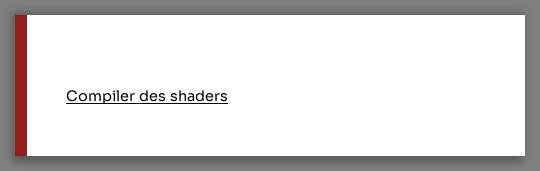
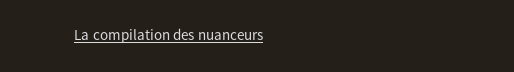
[66,90,228,104] Compiler des shaders -> [74,28,263,43] La compilation des nuanceurs

